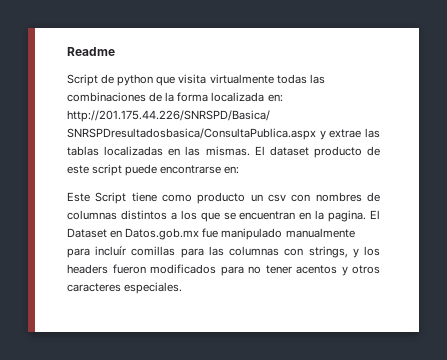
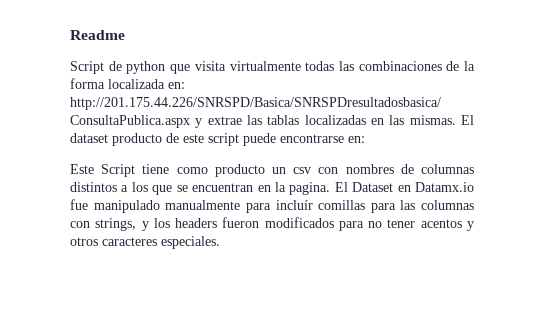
[125,228,200,240] Datos.gob.mx -> [415,182,475,192] Datamx.io

